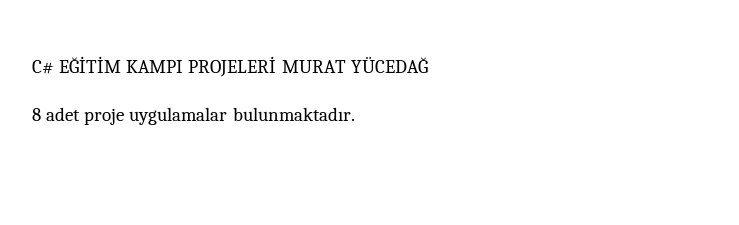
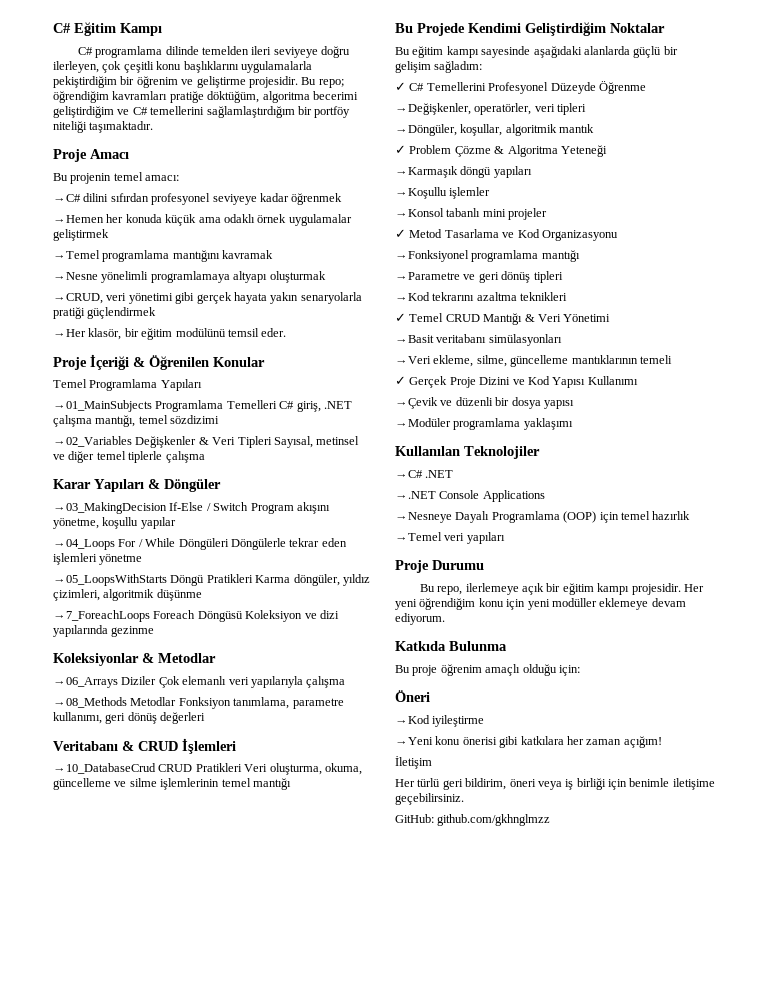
[32,56,428,77] [32,107,355,125] C# EĞİTİM KAMPI PROJELERİ MURAT YÜCEDAĞ // 8 adet proje uygulamalar bulunmaktadır. -> [53,22,162,36] [77,46,351,58] [53,61,312,73] [53,76,344,88] [53,91,358,103] [53,106,351,118] [53,121,154,133] [53,149,129,162] [53,172,180,184] [53,193,343,205] [53,214,352,226] [53,229,109,241] [53,250,274,262] [53,271,326,283] [53,292,362,304] [53,307,157,319] [53,328,287,340] [53,354,265,370] [53,379,202,391] [53,400,352,412] [53,415,220,427] [53,436,360,448] [53,451,205,463] [53,479,221,492] [53,502,330,514] [53,517,176,529] [53,538,347,550] [53,553,143,565] [53,574,370,586] [53,589,202,601] [53,610,339,622] [53,625,155,637] [53,653,216,666] [53,676,346,688] [53,697,344,709] [53,712,206,724] [53,738,236,754] [53,763,362,775] [53,778,291,790] [395,22,665,36] [395,46,678,58] [395,61,483,73] [395,81,646,94] [395,103,587,115] [395,124,595,136] [395,145,607,157] [395,166,532,178] [395,187,491,199] [395,208,548,220] [395,229,618,241] [395,250,580,262] [395,271,563,283] [395,292,568,301] [395,313,611,325] [395,334,562,346] [395,355,672,367] [395,376,638,388] [395,397,574,409] [395,418,573,430] [395,446,540,459] [395,470,454,478] [395,490,545,502] [395,511,691,523] [395,532,505,544] [395,560,484,573] [419,583,704,595] [395,598,686,610] [395,613,445,625] [395,641,507,651] [395,664,580,676] [395,690,430,702] [395,715,485,727] [395,736,662,748] [395,756,432,769] [395,778,715,790] [395,793,464,805] [395,814,551,826] C# Eğitim Kampı // C# programlama dilinde temelden ileri seviyeye doğru ilerleyen, çok çeşitli konu başlıklarını uygulamalarla pekiştirdiğim bir öğrenim ve geliştirme projesidir. Bu repo; öğrendiğim kavramları pratiğe döktüğüm, algoritma becerimi geliştirdiğim ve C# temellerini sağlamlaştırdığım bir portföy niteliği taşımaktadır. // Proje Amacı // Bu projenin temel amacı: // →C# dilini sıfırdan profesyonel seviyeye kadar öğrenmek // →Hemen her konuda küçük ama odaklı örnek uygulamalar geliştirmek // →Temel programlama mantığını kavramak // →Nesne yönelimli programlamaya altyapı oluşturmak // →CRUD, veri yönetimi gibi gerçek hayata yakın senaryolarla pratiği güçlendirmek // →Her klasör, bir eğitim modülünü temsil eder. // Proje İçeriği & Öğrenilen Konular // Temel Programlama Yapıları // →01_MainSubjects Programlama Temelleri C# giriş, .NET çalışma mantığı, temel sözdizimi // →02_Variables Değişkenler & Veri Tipleri Sayısal, metinsel ve diğer temel tiplerle çalışma // Karar Yapıları & Döngüler // →03_MakingDecision If-Else / Switch Program akışını yönetme, koşullu yapılar // →04_Loops For / While Döngüleri Döngülerle tekrar eden işlemleri yönetme // →05_LoopsWithStarts Döngü Pratikleri Karma döngüler, yıldız çizimleri, algoritmik düşünme // →7_ForeachLoops Foreach Döngüsü Koleksiyon ve dizi yapılarında gezinme // Koleksiyonlar & Metodlar // →06_Arrays Diziler Çok elemanlı veri yapılarıyla çalışma // →08_Methods Metodlar Fonksiyon tanımlama, parametre kullanımı, geri dönüş değerleri // Veritabanı & CRUD İşlemleri // →10_DatabaseCrud CRUD Pratikleri Veri oluşturma, okuma, güncelleme ve silme işlemlerinin temel mantığı // Bu Projede Kendimi Geliştirdiğim Noktalar // Bu eğitim kampı sayesinde aşağıdaki alanlarda güçlü bir gelişim sağladım: // ✓ C# Temellerini Profesyonel Düzeyde Öğrenme // →Değişkenler, operatörler, veri tipleri // →Döngüler, koşullar, algoritmik mantık // ✓ Problem Çözme & Algoritma Yeteneği // →Karmaşık döngü yapıları // →Koşullu işlemler // →Konsol tabanlı mini projeler // ✓ Metod Tasarlama ve Kod Organizasyonu // →Fonksiyonel programlama mantığı // →Parametre ve geri dönüş tipleri // →Kod tekrarını azaltma teknikleri // ✓ Temel CRUD Mantığı & Veri Yönetimi // →Basit veritabanı simülasyonları // →Veri ekleme, silme, güncelleme mantıklarının temeli // ✓ Gerçek Proje Dizini ve Kod Yapısı Kullanımı // →Çevik ve düzenli bir dosya yapısı // →Modüler programlama yaklaşımı // Kullanılan Teknolojiler // →C# .NET // →.NET Console Applications // →Nesneye Dayalı Programlama (OOP) için temel hazırlık // →Temel veri yapıları // Proje Durumu // Bu repo, ilerlemeye açık bir eğitim kampı projesidir. Her yeni öğrendiğim konu için yeni modüller eklemeye devam ediyorum. // Katkıda Bulunma // Bu proje öğrenim amaçlı olduğu için: // Öneri // →Kod iyileştirme // →Yeni konu önerisi gibi katkılara her zaman açığım! // İletişim // Her türlü geri bildirim, öneri veya iş birliği için benimle iletişime geçebilirsiniz. // GitHub: github.com/gkhnglmzz

